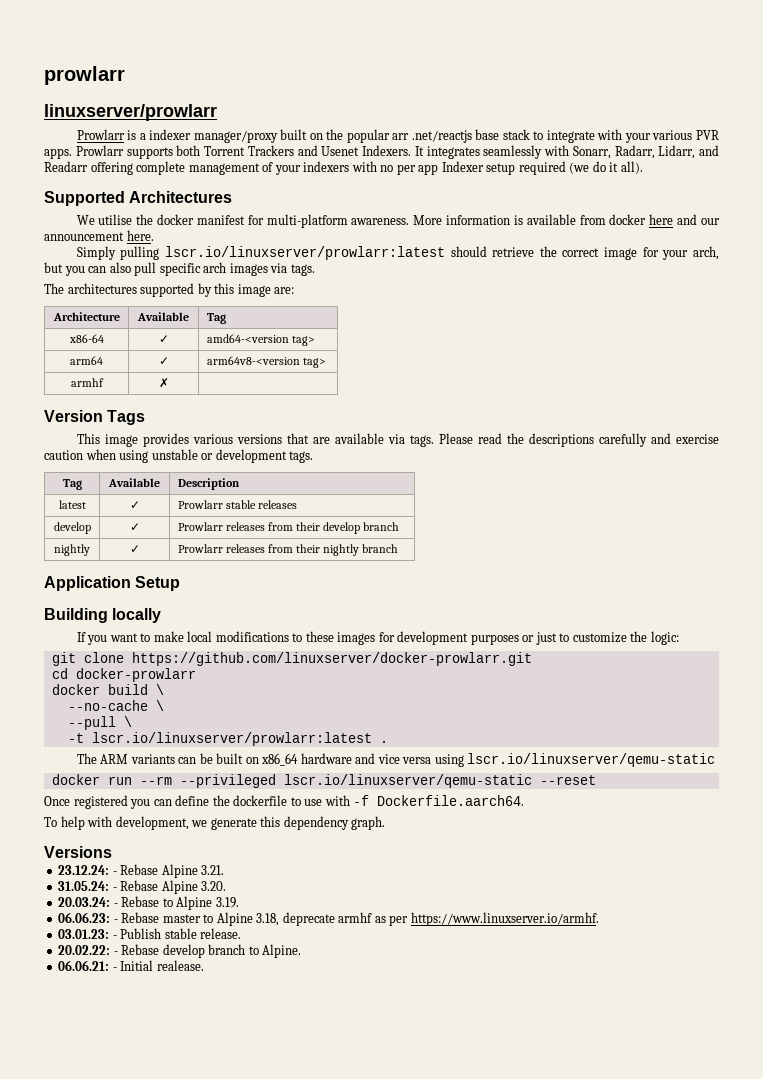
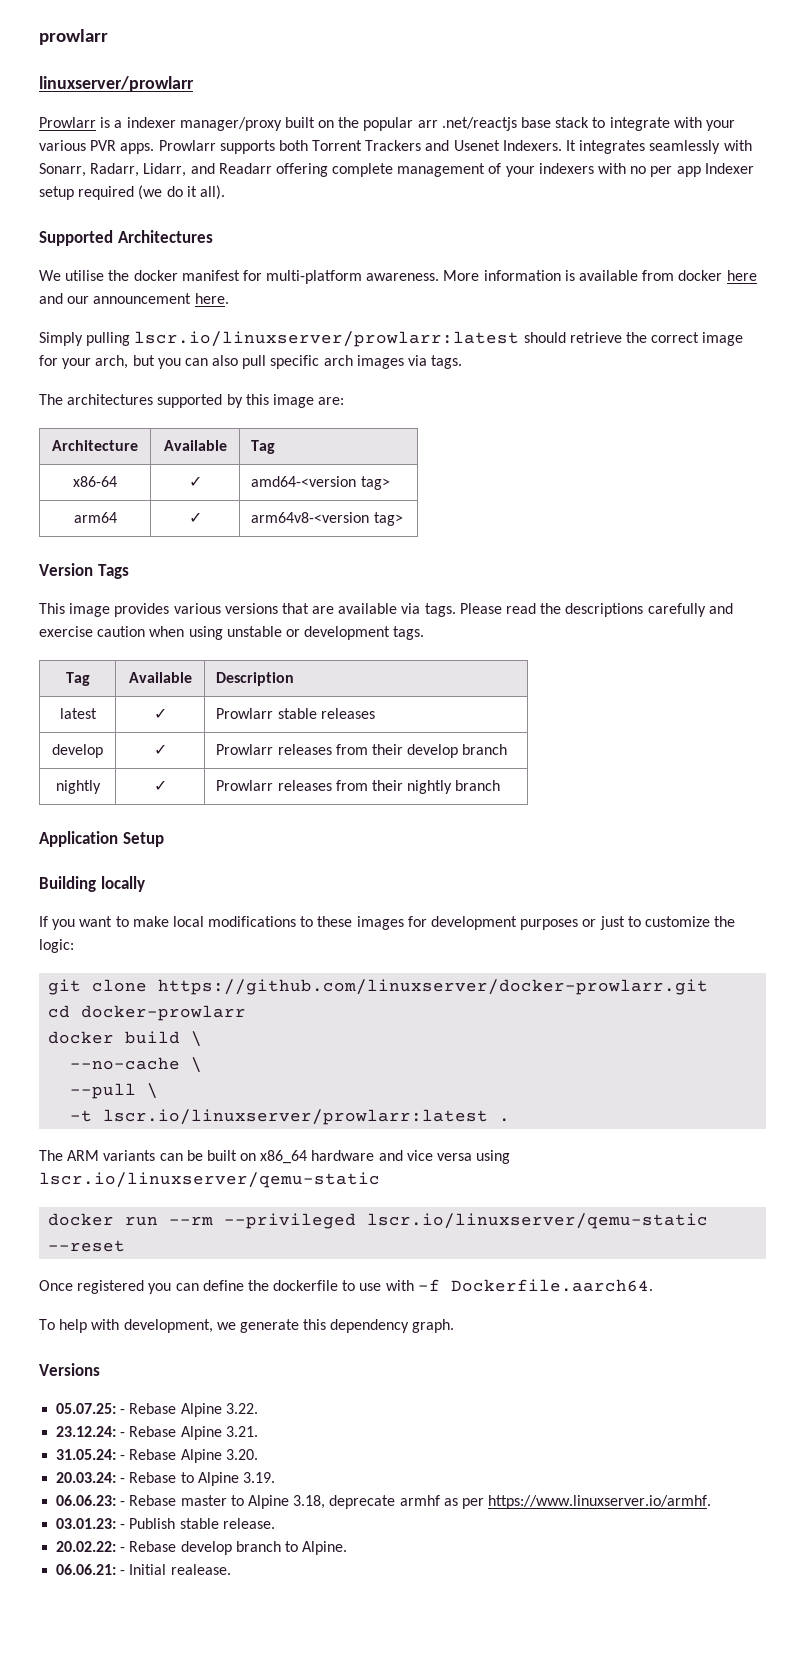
[70,378,104,387] [158,378,169,388] // armhf | ✗ | -> (403, 519) none
(112, 852) none -> [56,1403,258,1417] // 05.07.25: - Rebase Alpine 3.22.

